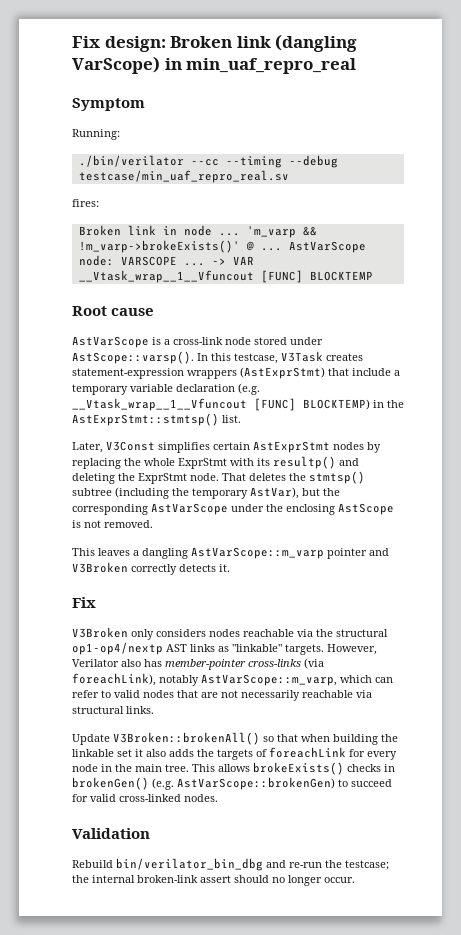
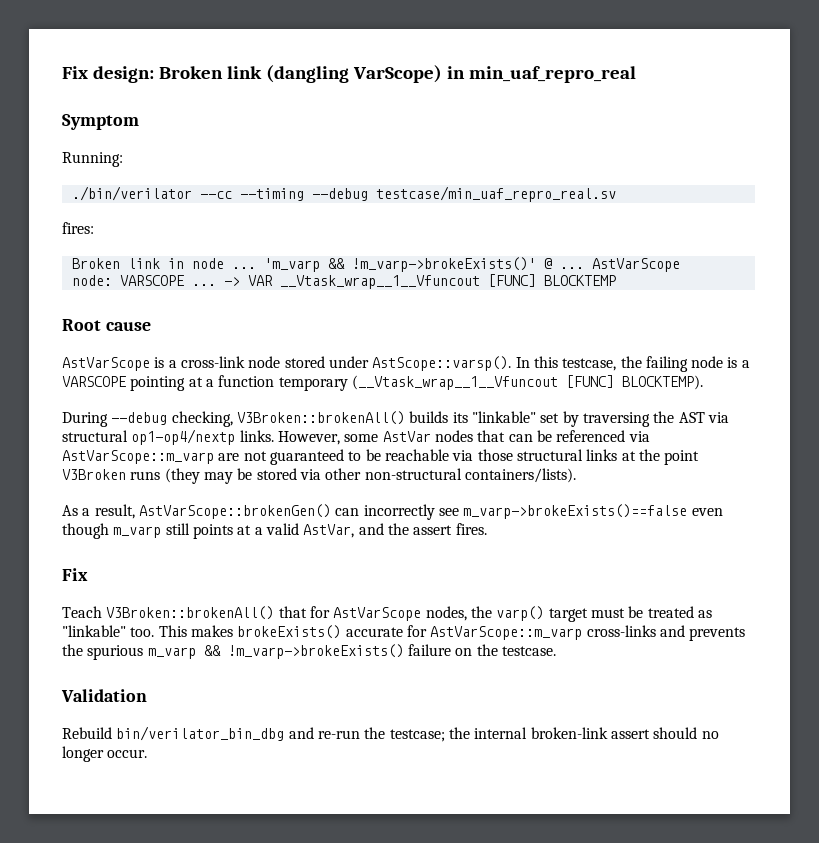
[281,351,363,362] [72,367,400,379] [72,383,260,395] [72,398,404,411] [72,413,241,426] [72,441,381,453] [72,456,359,469] [72,471,365,484] [72,487,340,499] [72,503,394,515] [72,520,153,528] [72,547,389,559] [72,562,230,575] [72,597,96,608] [72,627,388,640] [72,642,377,655] [72,658,324,670] [72,673,393,686] [72,690,372,701] [72,706,154,714] [72,732,398,745] [72,747,397,760] [72,762,395,775] [72,777,392,790] [72,794,218,802] V3Task creates statement-expression wrappers (AstExprStmt) that include a temporary variable declaration (e.g. __Vtask_wrap__1__Vfuncout [FUNC] BLOCKTEMP) in the AstExprStmt::stmtsp() list. // Later, V3Const simplifies certain AstExprStmt nodes by replacing the whole ExprStmt with its resultp() and deleting the ExprStmt node. That deletes the stmtsp() subtree (including the temporary AstVar), but the corresponding AstVarScope under the enclosing AstScope is not removed. // This leaves a dangling AstVarScope::m_varp pointer and V3Broken correctly detects it. // Fix // V3Broken only considers nodes reachable via the structural op1-op4/nextp AST links as "linkable" targets. However, Verilator also has member-pointer cross-links (via foreachLink), notably AstVarScope::m_varp, which can refer to valid nodes that are not necessarily reachable via structural links. // Update V3Broken::brokenAll() so that when building the linkable set it also adds the targets of foreachLink for every node in the main tree. This allows brokeExists() checks in brokenGen() (e.g. AstVarScope::brokenGen) to succeed for valid cross-linked nodes. -> [620,356,750,372] [62,375,703,391] [62,411,729,427] [62,429,650,445] [62,449,700,465] [62,468,576,484] [62,504,723,520] [62,523,487,539] [62,568,88,581] [62,606,712,622] [62,625,746,641] [62,644,556,660] the failing node is a VARSCOPE pointing at a function temporary (__Vtask_wrap__1__Vfuncout [FUNC] BLOCKTEMP). // During --debug checking, V3Broken::brokenAll() builds its "linkable" set by traversing the AST via structural op1-op4/nextp links. However, some AstVar nodes that can be referenced via AstVarScope::m_varp are not guaranteed to be reachable via those structural links at the point V3Broken runs (they may be stored via other non-structural containers/lists). // As a result, AstVarScope::brokenGen() can incorrectly see m_varp->brokeExists()==false even though m_varp still points at a valid AstVar, and the assert fires. // Fix // Teach V3Broken::brokenAll() that for AstVarScope nodes, the varp() target must be treated as "linkable" too. This makes brokeExists() accurate for AstVarScope::m_varp cross-links and prevents the spurious m_varp && !m_varp->brokeExists() failure on the testcase.

